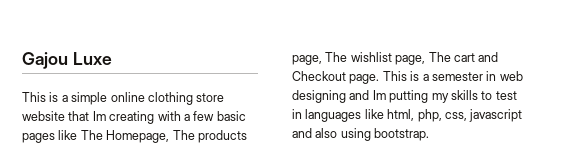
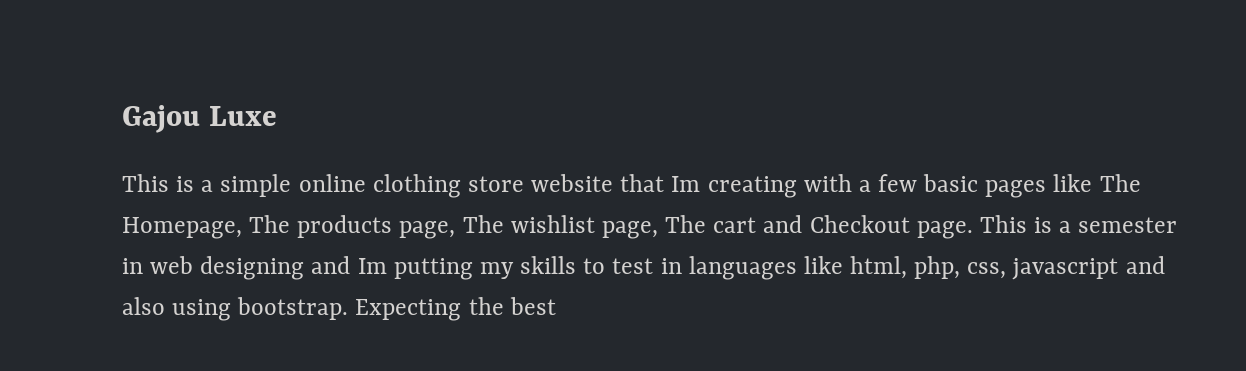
(430, 134) none -> [355,297,556,321] Expecting the best

